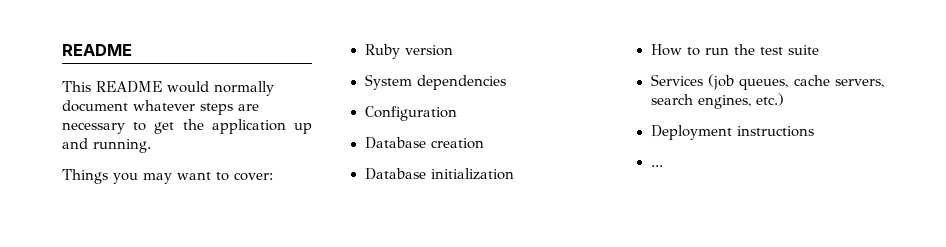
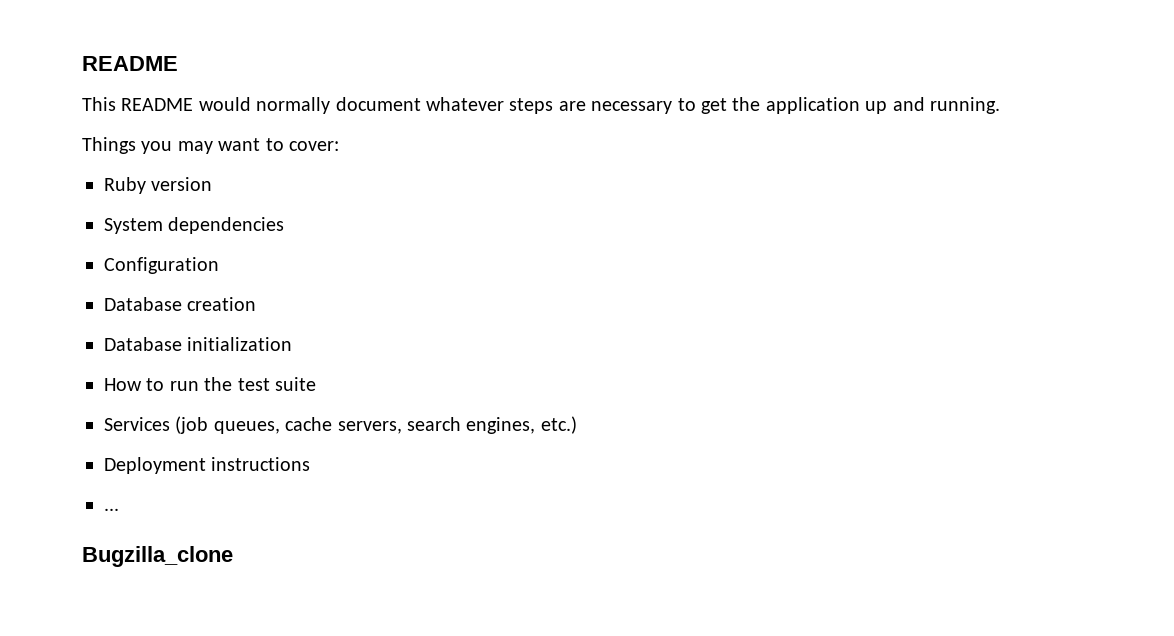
(663, 166) none -> [82,546,233,567] // Bugzilla_clone

